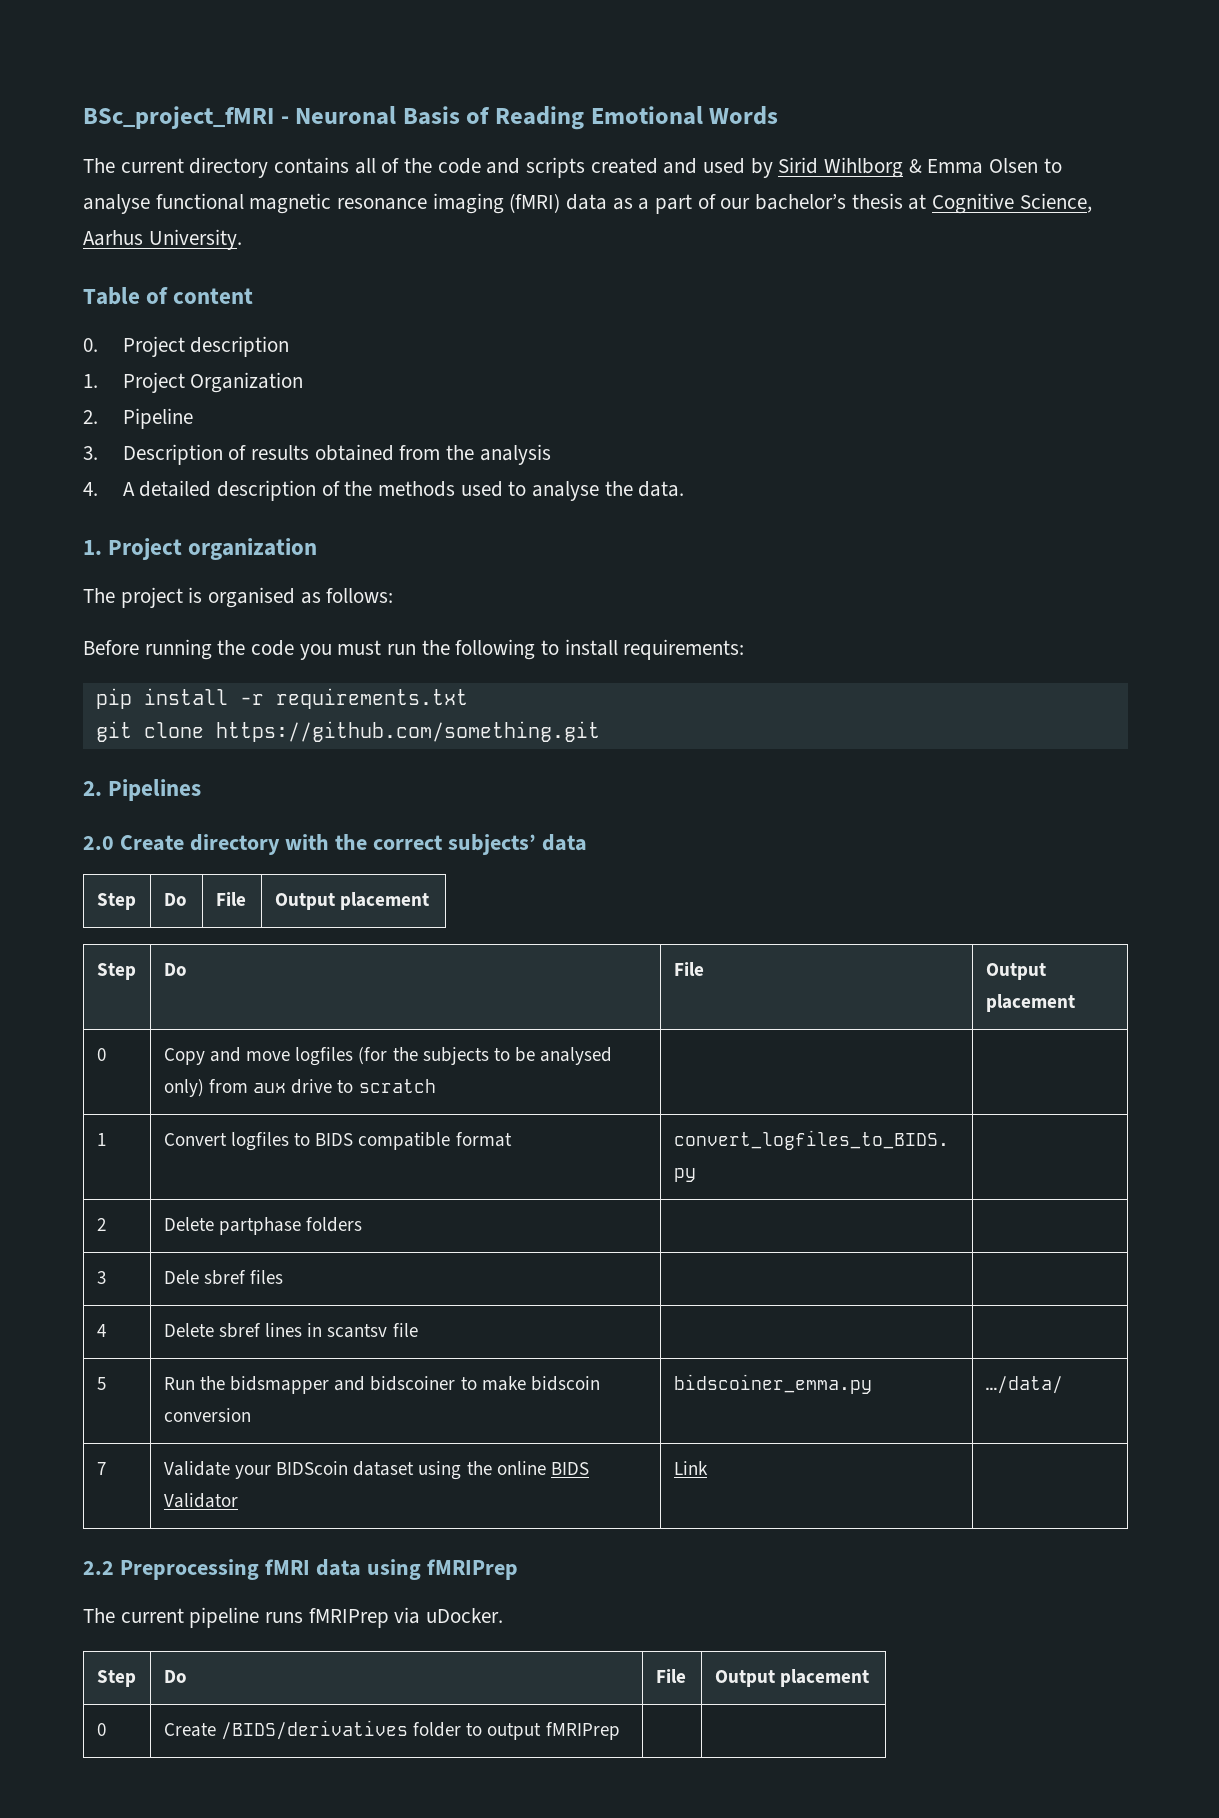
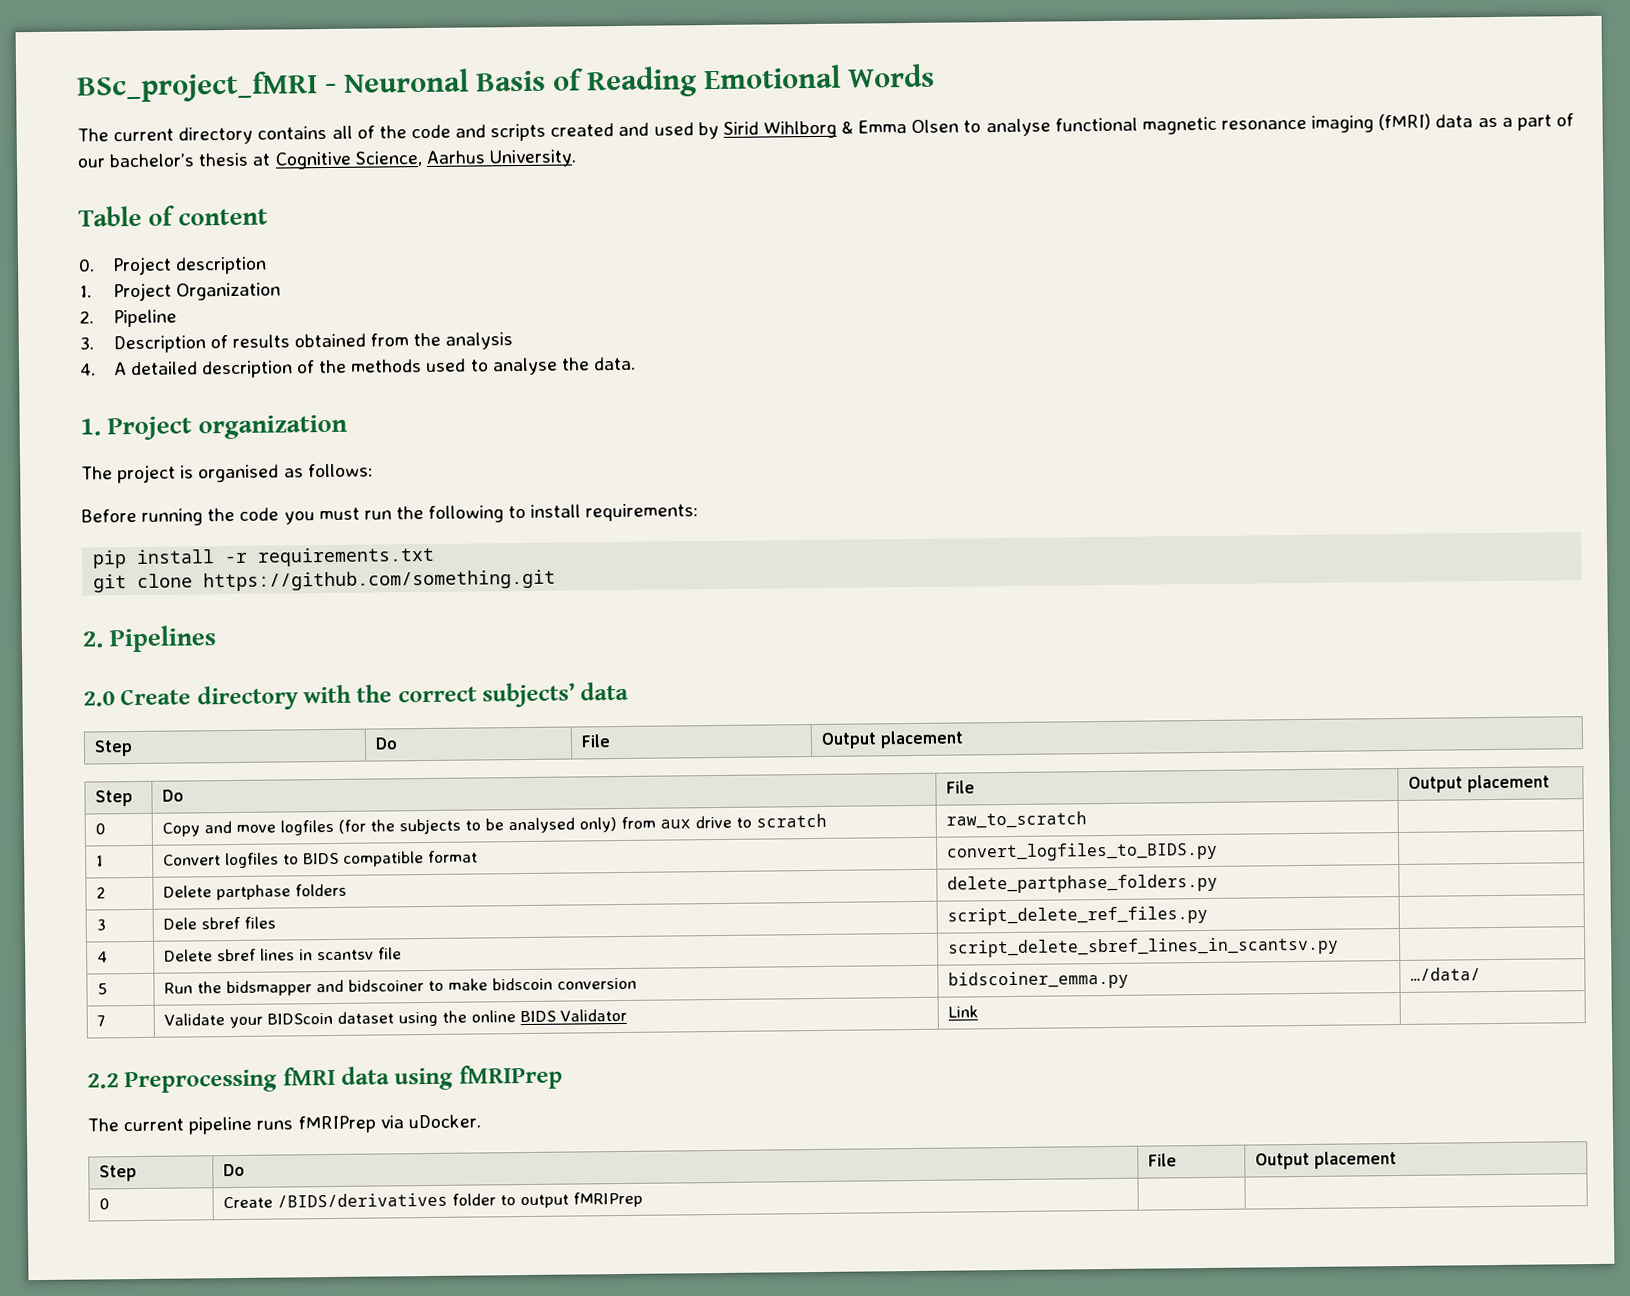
(436, 1086) none -> [946,811,1088,829] raw_to_scratch
(363, 1224) none -> [947,873,1219,894] delete_partphase_folders.py
(284, 1277) none -> [947,905,1209,926] script_delete_ref_files.py
(418, 1330) none -> [948,936,1340,958] script_delete_sbref_lines_in_scantsv.py

